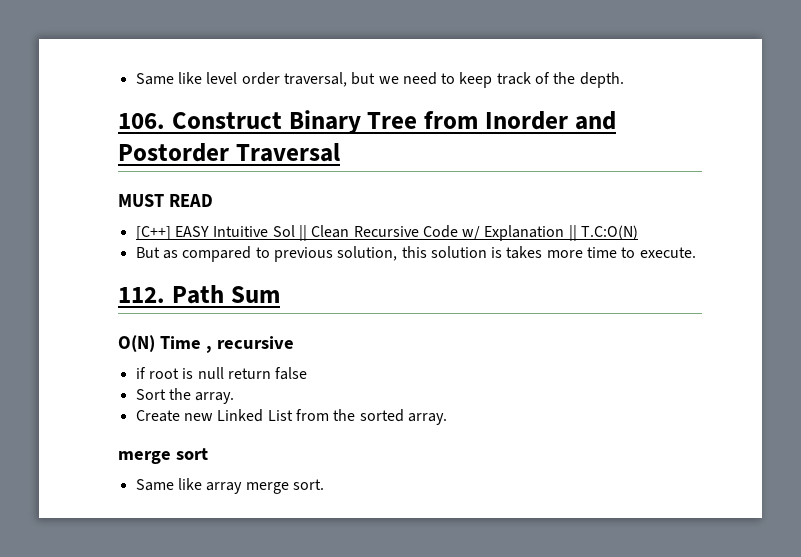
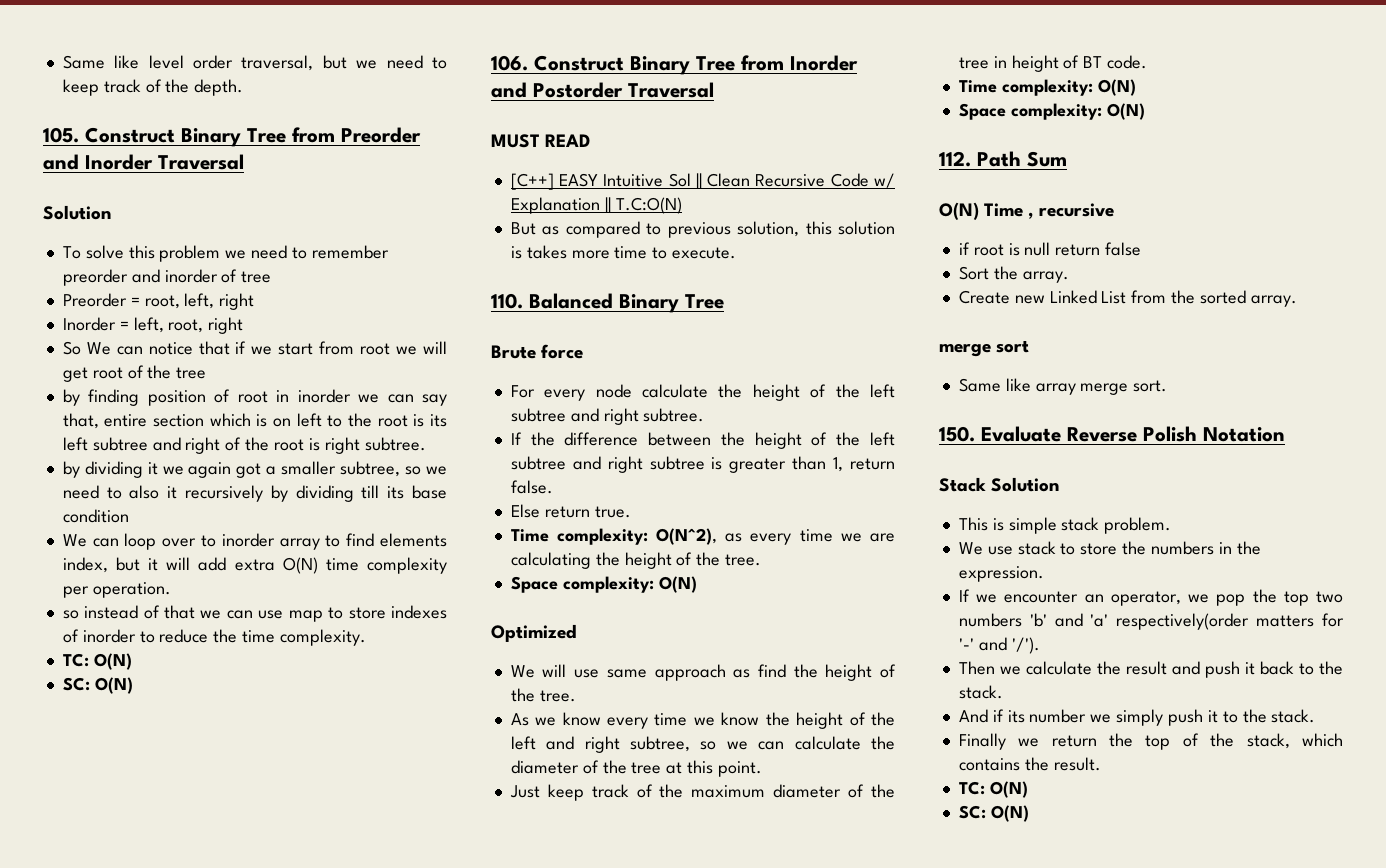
(624, 80) none -> [43,127,421,147] [43,154,244,170] [43,205,111,220] [62,245,389,262] [62,269,272,286] [62,293,255,310] [62,317,244,334] [62,341,448,355] [62,365,207,382] [62,389,447,406] [62,413,447,429] [62,437,426,454] [62,461,447,478] [62,485,448,502] [62,509,129,523] [62,533,448,550] [62,557,447,574] [62,582,171,598] [62,605,447,622] [62,629,366,646] [62,653,132,670] [62,677,133,694] // 105. Construct Binary Tree from Preorder and Inorder Traversal // Solution // To solve this problem we need to remember preorder and inorder of tree // Preorder = root, left, right // Inorder = left, root, right // So We can notice that if we start from root we will get root of the tree // by finding position of root in inorder we can say that, entire section which is on left to the root is its left subtree and right of the root is right subtree. // by dividing it we again got a smaller subtree, so we need to also it recursively by dividing till its base condition // We can loop over to inorder array to find elements index, but it will add extra O(N) time complexity per operation. // so instead of that we can use map to store indexes of inorder to reduce the time complexity. // TC: O(N) // SC: O(N)
(696, 252) none -> [491,293,724,313] [491,344,584,359] [510,384,895,401] [510,408,705,425] [510,432,895,449] [510,456,895,473] [510,480,553,494] [510,504,631,518] [510,528,895,545] [510,552,762,569] [510,576,697,593] [491,624,577,642] [510,664,896,681] [510,688,576,702] [510,712,895,729] [510,736,895,753] [510,760,762,777] [509,784,895,801] [958,55,1148,72] [958,79,1136,96] [958,103,1145,120] // 110. Balanced Binary Tree // Brute force // For every node calculate the height of the left subtree and right subtree. // If the difference between the height of the left subtree and right subtree is greater than 1, return false. // Else return true. // Time complexity: O(N^2), as every time we are calculating the height of the tree. // Space complexity: O(N) // Optimized // We will use same approach as find the height of the tree. // As we know every time we know the height of the left and right subtree, so we can calculate the diameter of the tree at this point. // Just keep track of the maximum diameter of the tree in height of BT code. // Time complexity: O(N) // Space complexity: O(N)
(324, 484) none -> [939,426,1285,442] [939,477,1060,492] [958,517,1172,534] [958,541,1261,555] [958,566,1044,582] [958,589,1343,606] [958,613,1344,630] [958,637,1040,654] [958,661,1343,678] [958,685,1003,699] [958,709,1316,726] [958,733,1343,750] [958,757,1101,771] [958,781,1028,798] [958,805,1029,822] // 150. Evaluate Reverse Polish Notation // Stack Solution // This is simple stack problem. // We use stack to store the numbers in the expression. // If we encounter an operator, we pop the top two numbers 'b' and 'a' respectively(order matters for '-' and '/'). // Then we calculate the result and push it back to the stack. // And if its number we simply push it to the stack. // Finally we return the top of the stack, which contains the result. // TC: O(N) // SC: O(N)

